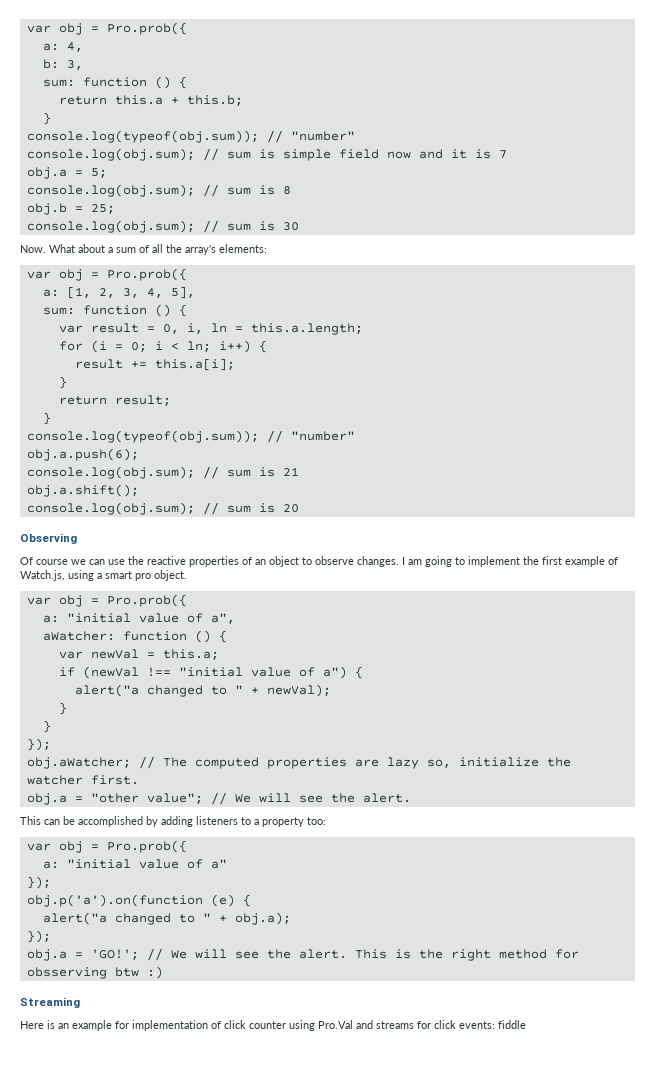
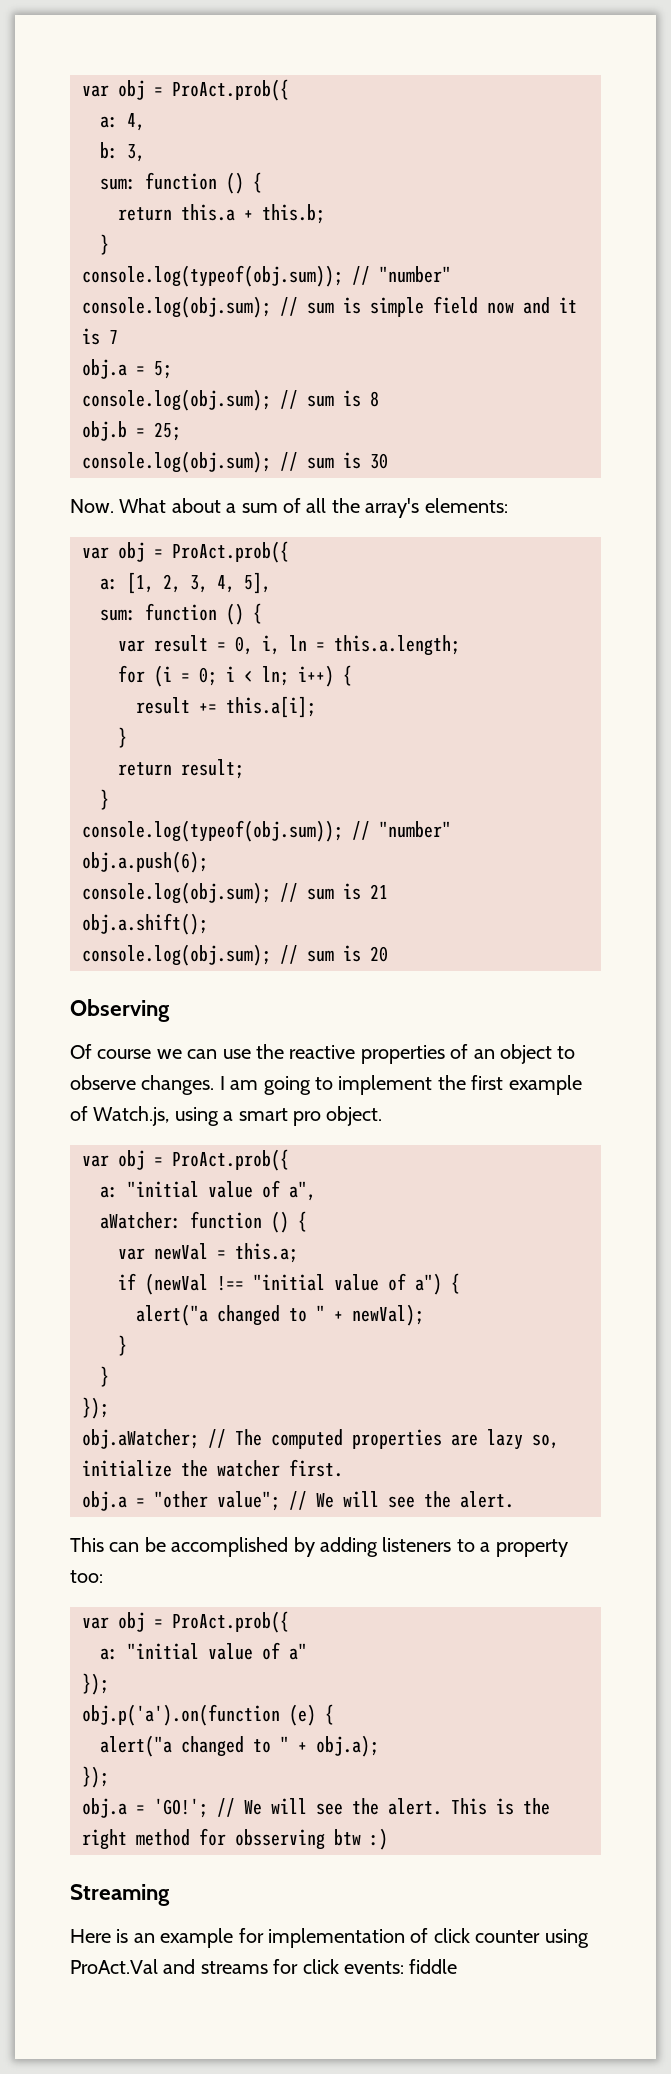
[26,22,187,35] var obj = Pro.prob({ -> [82,79,289,101] var obj = ProAct.prob({
[106,268,187,281] Pro.prob({ -> [172,541,289,563] ProAct.prob({
[106,594,187,607] Pro.prob({ -> [172,1149,289,1171] ProAct.prob({
[106,840,187,853] Pro.prob({ -> [172,1611,289,1633] ProAct.prob({
[318,1020,353,1029] Pro.Val -> [70,1959,158,1974] ProAct.Val

